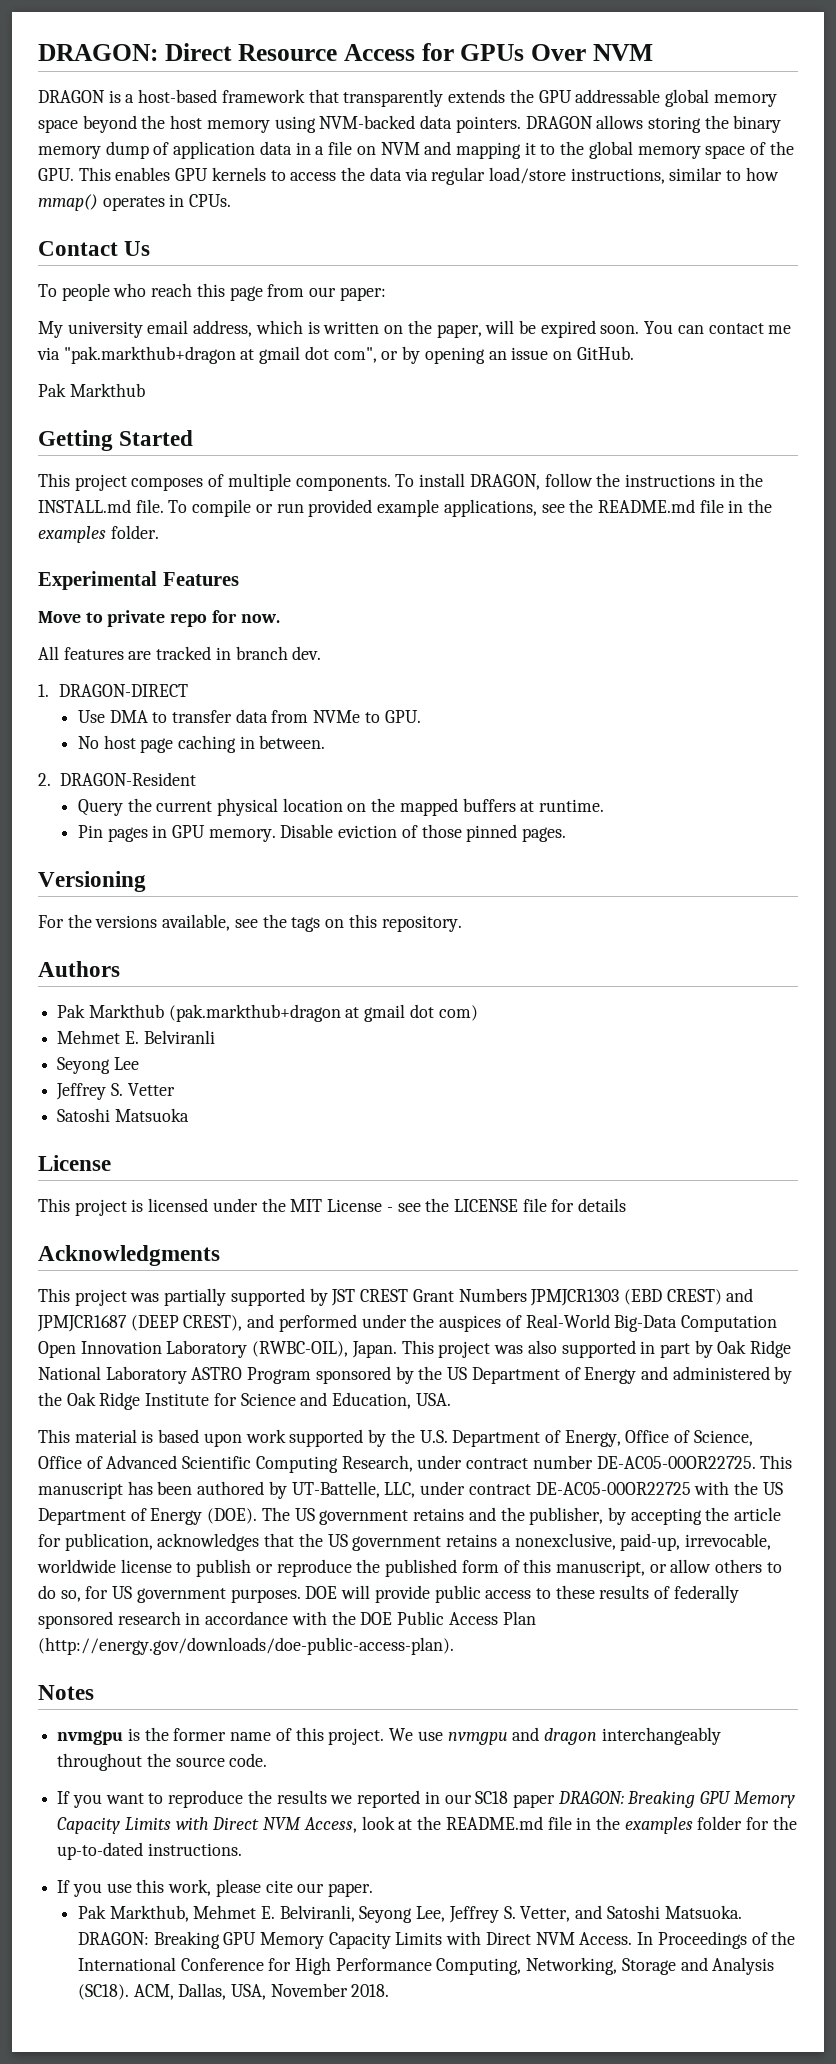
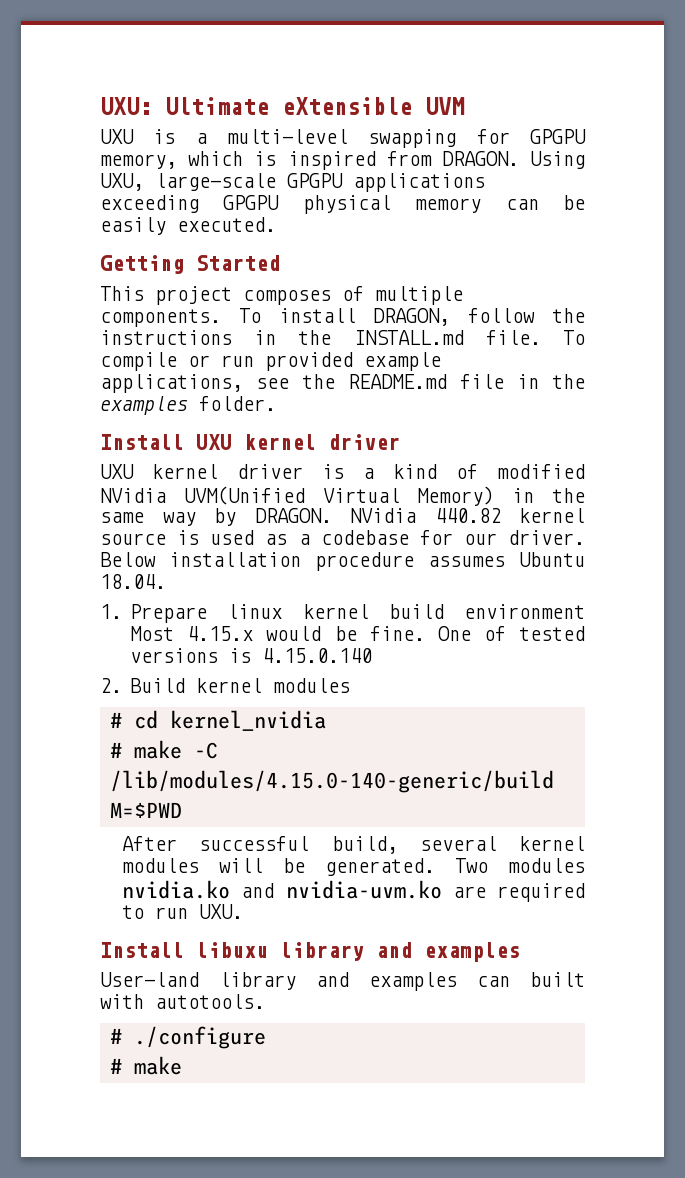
[38,43,654,61] [38,89,777,107] [38,115,782,133] [38,141,794,159] [38,167,779,185] [38,194,232,211] [38,241,151,256] [38,283,386,301] [38,320,792,338] [37,346,634,364] [38,383,145,397] DRAGON: Direct Resource Access for GPUs Over NVM // DRAGON is a host-based framework that transparently extends the GPU addressable global memory space beyond the host memory using NVM-backed data pointers. DRAGON allows storing the binary memory dump of application data in a file on NVM and mapping it to the global memory space of the GPU. This enables GPU kernels to access the data via regular load/store instructions, similar to how mmap() operates in CPUs. // Contact Us // To people who reach this page from our paper: // My university email address, which is written on the paper, will be expired soon. You can contact me via "pak.markthub+dragon at gmail dot com", or by opening an issue on GitHub. // Pak Markthub -> [100,97,465,115] [100,129,586,148] [100,151,585,170] [100,173,485,192] [100,195,585,214] [100,217,276,235] UXU: Ultimate eXtensible UVM // UXU is a multi-level swapping for GPGPU memory, which is inspired from DRAGON. Using UXU, large-scale GPGPU applications exceeding GPGPU physical memory can be easily executed.
[38,571,239,590] [38,610,280,627] [38,646,322,660] [38,684,188,697] [77,709,421,723] [77,735,326,753] [38,772,196,786] [77,798,605,816] [77,824,567,842] [38,871,146,892] [38,914,462,932] [38,961,120,977] [57,1004,478,1022] [57,1030,215,1044] [57,1057,139,1074] [56,1083,175,1100] [57,1108,189,1122] [38,1155,111,1171] [38,1198,627,1216] [38,1245,220,1266] [38,1288,754,1306] [37,1314,777,1332] [38,1340,792,1358] [38,1366,793,1384] [38,1392,451,1410] [38,1429,753,1447] [38,1455,793,1473] [38,1481,783,1499] [38,1507,782,1525] [38,1533,771,1551] [37,1559,782,1577] [38,1585,739,1603] [38,1611,536,1629] [38,1637,454,1655] [38,1685,94,1700] [57,1727,721,1745] [57,1753,268,1771] [57,1790,795,1808] [57,1816,797,1834] [57,1842,242,1860] [57,1879,374,1897] [77,1905,742,1923] [77,1931,796,1949] [77,1957,775,1975] [77,1983,390,2000] Experimental Features // Move to private repo for now. // All features are tracked in branch dev. // 1. DRAGON-DIRECT // Use DMA to transfer data from NVMe to GPU. // No host page caching in between. // 2. DRAGON-Resident // Query the current physical location on the mapped buffers at runtime. // Pin pages in GPU memory. Disable eviction of those pinned pages. // Versioning // For the versions available, see the tags on this repository. // Authors // Pak Markthub (pak.markthub+dragon at gmail dot com) // Mehmet E. Belviranli // Seyong Lee // Jeffrey S. Vetter // Satoshi Matsuoka // License // This project is licensed under the MIT License - see the LICENSE file for details // Acknowledgments // This project was partially supported by JST CREST Grant Numbers JPMJCR1303 (EBD CREST) and JPMJCR1687 (DEEP CREST), and performed under the auspices of Real-World Big-Data Computation Open Innovation Laboratory (RWBC-OIL), Japan. This project was also supported in part by Oak Ridge National Laboratory ASTRO Program sponsored by the US Department of Energy and administered by the Oak Ridge Institute for Science and Education, USA. // This material is based upon work supported by the U.S. Department of Energy, Office of Science, Office of Advanced Scientific Computing Research, under contract number DE-AC05-00OR22725. This manuscript has been authored by UT-Battelle, LLC, under contract DE-AC05-00OR22725 with the US Department of Energy (DOE). The US government retains and the publisher, by accepting the article for publication, acknowledges that the US government retains a nonexclusive, paid-up, irrevocable, worldwide license to publish or reproduce the published form of this manuscript, or allow others to do so, for US government purposes. DOE will provide public access to these results of federally sponsored research in accordance with the DOE Public Access Plan (http://energy.gov/downloads/doe-public-access-plan). // Notes // nvmgpu is the former name of this project. We use nvmgpu and dragon interchangeably throughout the source code. // If you want to reproduce the results we reported in our SC18 paper DRAGON: Breaking GPU Memory Capacity Limits with Direct NVM Access, look at the README.md file in the examples folder for the up-to-dated instructions. // If you use this work, please cite our paper. // Pak Markthub, Mehmet E. Belviranli, Seyong Lee, Jeffrey S. Vetter, and Satoshi Matsuoka. DRAGON: Breaking GPU Memory Capacity Limits with Direct NVM Access. In Proceedings of the International Conference for High Performance Computing, Networking, Storage and Analysis (SC18). ACM, Dallas, USA, November 2018. -> [100,434,400,450] [100,464,585,479] [100,486,585,506] [100,508,585,526] [100,530,585,545] [100,552,585,571] [100,574,166,589] [100,604,585,623] [130,626,585,641] [130,648,373,663] [100,678,351,693] [109,710,326,731] [109,740,218,759] [109,770,554,793] [109,802,182,818] [122,836,585,854] [122,858,585,876] [122,880,585,902] [122,904,244,919] [100,942,520,962] [100,972,585,991] [100,994,265,1009] [109,1026,266,1049] [109,1056,182,1075] Install UXU kernel driver // UXU kernel driver is a kind of modified NVidia UVM(Unified Virtual Memory) in the same way by DRAGON. NVidia 440.82 kernel source is used as a codebase for our driver. Below installation procedure assumes Ubuntu 18.04. // 1. Prepare linux kernel build environment Most 4.15.x would be fine. One of tested versions is 4.15.0.140 // 2. Build kernel modules // # cd kernel_nvidia // # make -C /lib/modules/4.15.0-140-generic/build M=$PWD // After successful build, several kernel modules will be generated. Two modules nvidia.ko and nvidia-uvm.ko are required to run UXU. // Install libuxu library and examples // User-land library and examples can built with autotools. // # ./configure // # make

